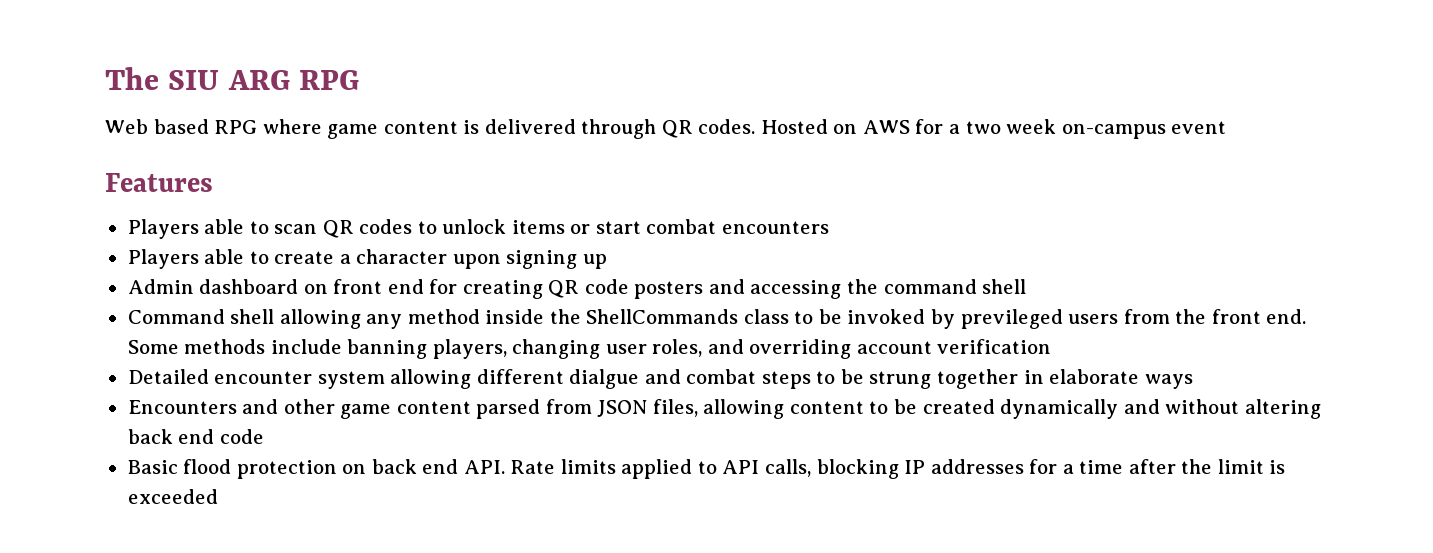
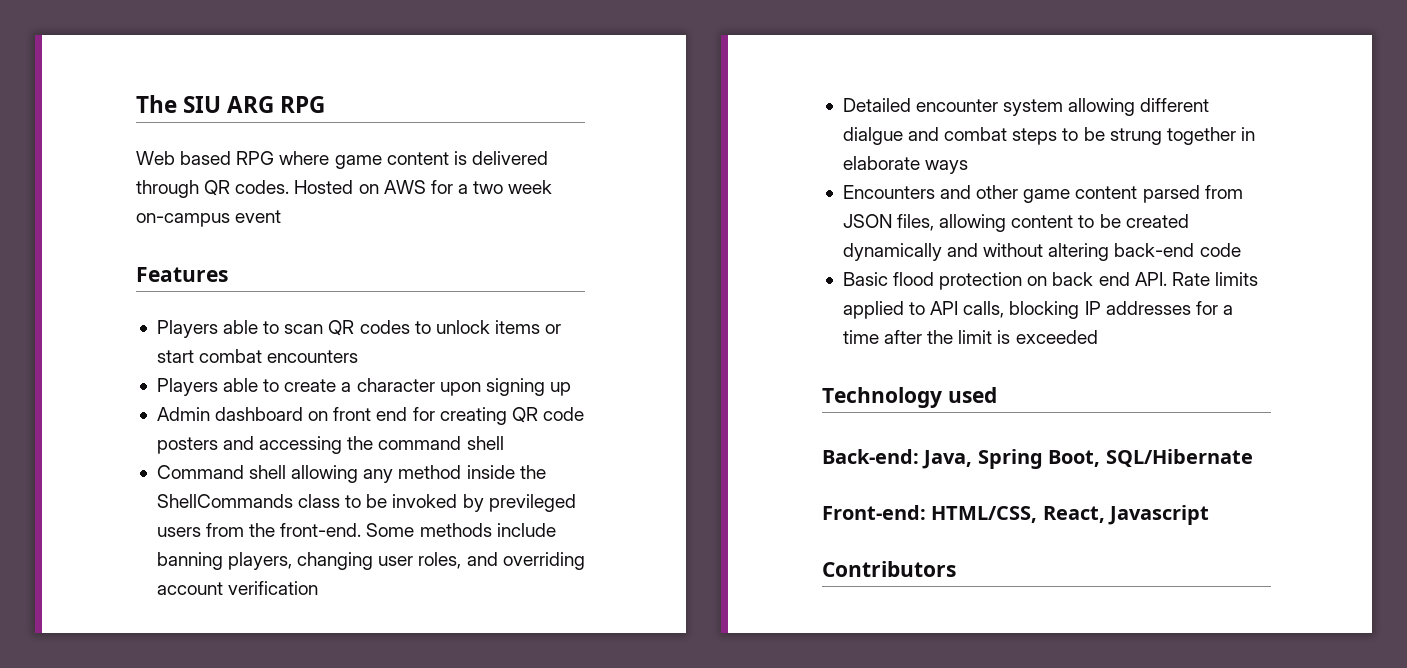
[1211,309,1307,324] front end. -> [280,523,362,537] front-end.
[127,429,215,444] back end -> [1114,243,1195,257] back-end
(218, 496) none -> [822,387,997,408] [822,449,1253,469] [822,505,1210,525] [822,561,956,577] // Technology used // Back-end: Java, Spring Boot, SQL/Hibernate // Front-end: HTML/CSS, React, Javascript // Contributors

